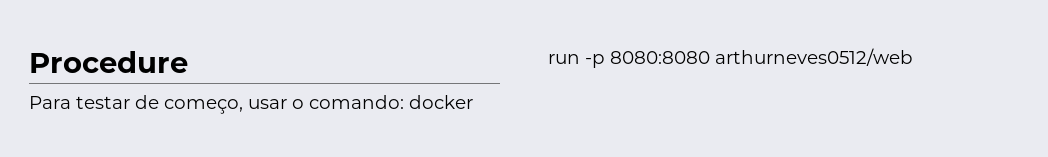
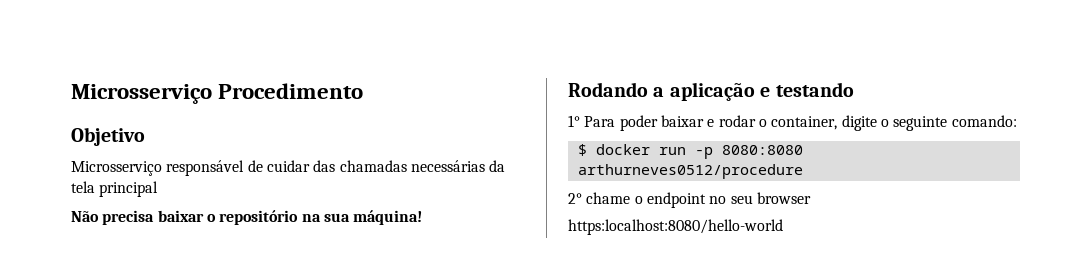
[29,51,188,73] [29,95,304,114] Procedure // Para testar de começo, usar o -> [71,83,364,104] [71,127,145,146] [71,160,506,176] [71,181,159,197] [71,210,423,225] [568,82,854,101] [568,115,948,131] Microsserviço Procedimento // Objetivo // Microsserviço responsável de cuidar das chamadas necessárias da tela principal // Não precisa baixar o repositório na sua máquina! // Rodando a aplicação e testando // 1° Para poder baixar e rodar o container, digite o seguinte
(404, 102) none -> [577,144,587,156] // $
[715,48,913,66] arthurneves0512/web -> [577,164,803,179] [568,192,811,208] [568,219,783,235] arthurneves0512/procedure // 2° chame o endpoint no seu browser // https:localhost:8080/hello-world

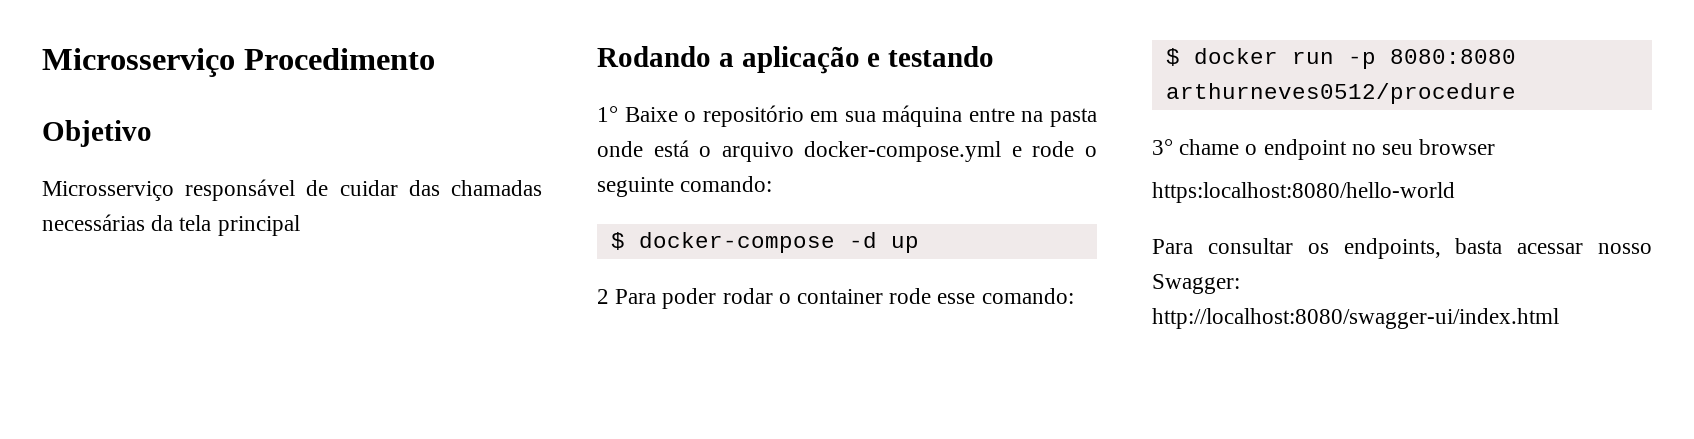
[71,210,423,225] // Não precisa baixar o repositório na sua máquina! -> (300, 225) none
[584,115,948,131] Para poder baixar e rodar o container, digite o seguinte -> [624,105,1097,127] [597,140,1097,162] [597,176,773,197] [610,232,919,253] [597,288,976,309] Baixe o repositório em sua máquina entre na pasta onde está o arquivo docker-compose.yml e rode o seguinte comando: // $ docker-compose -d up // 2 Para poder rodar o container rode esse
[568,193,582,204] 2° -> [1152,139,1173,155] 3°
(783, 227) none -> [1152,238,1652,259] [1152,274,1240,294] [1152,308,1559,329] // Para consultar os endpoints, basta acessar nosso Swagger: http://localhost:8080/swagger-ui/index.html

